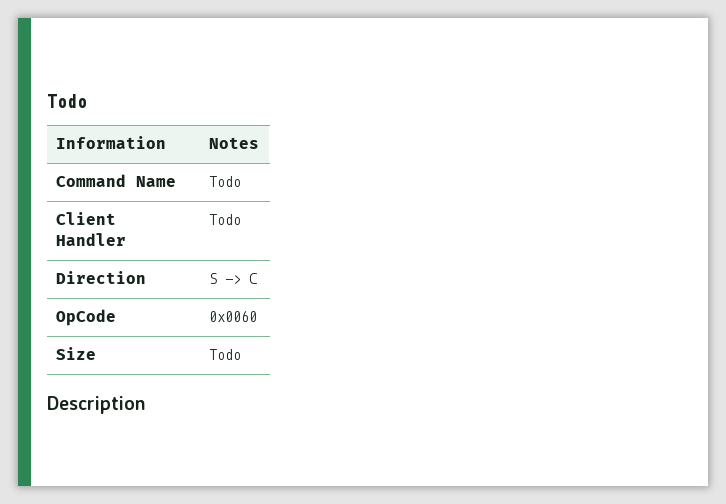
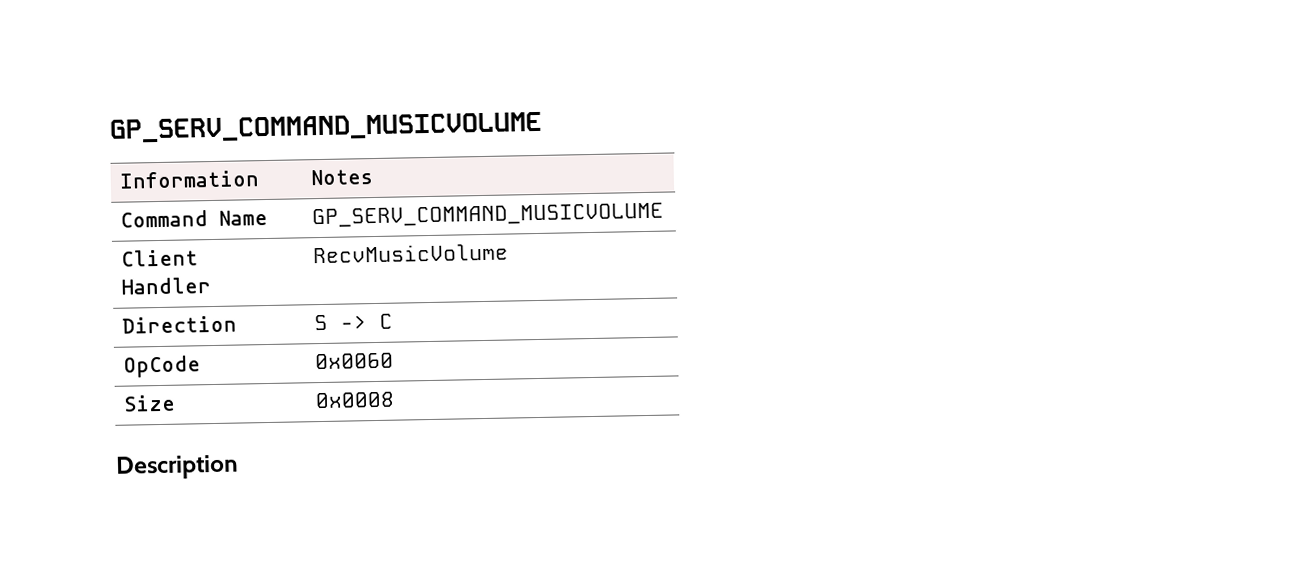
[47,94,87,108] Todo -> [109,111,543,143] GP_SERV_COMMAND_MUSICVOLUME
[208,176,241,187] Todo -> [312,202,665,228] GP_SERV_COMMAND_MUSICVOLUME
[208,214,241,225] Todo -> [313,243,510,264] RecvMusicVolume
[208,349,241,360] Todo -> [315,391,396,409] 0x0008

